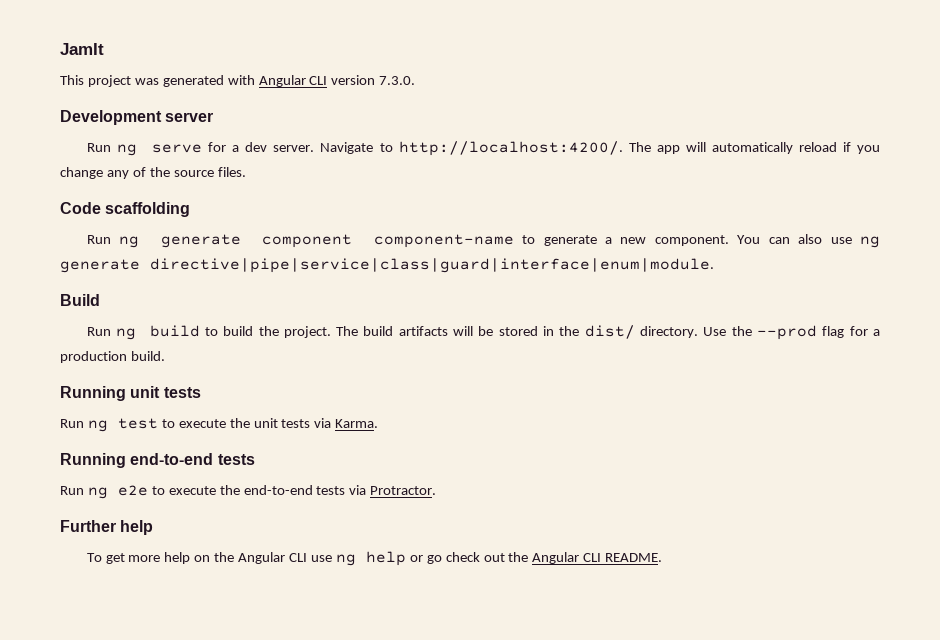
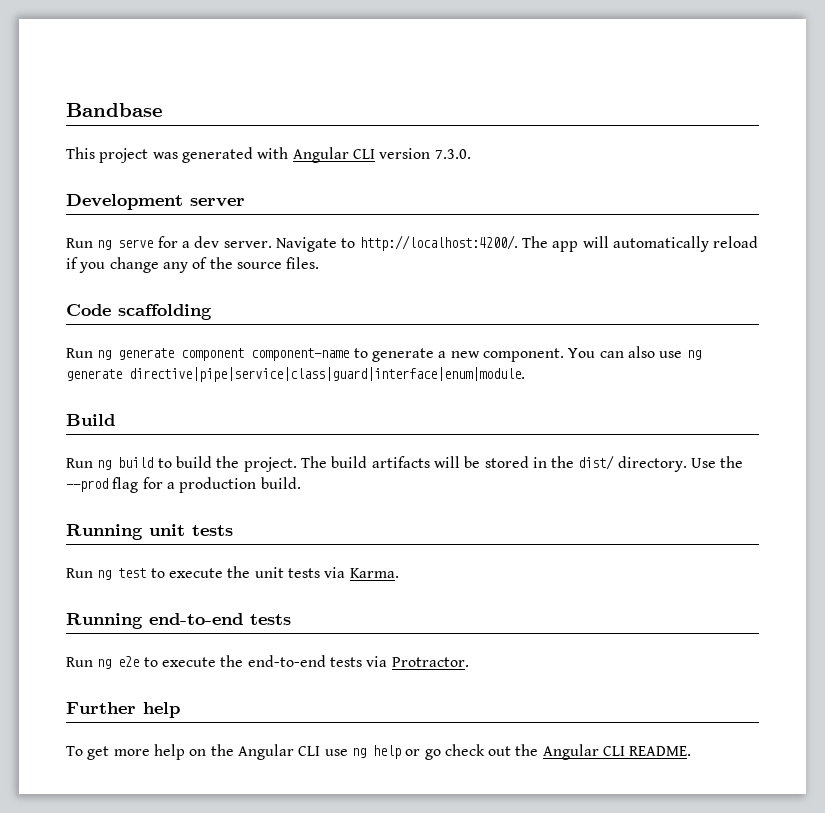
[60,43,104,55] JamIt -> [66,103,163,117] Bandbase

